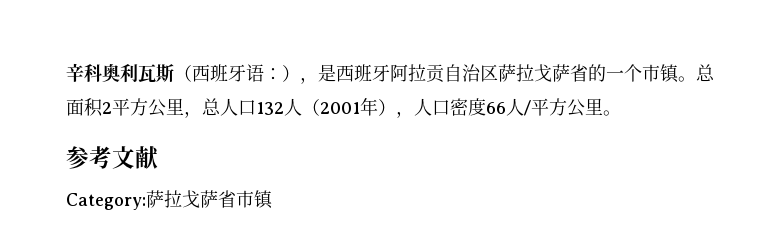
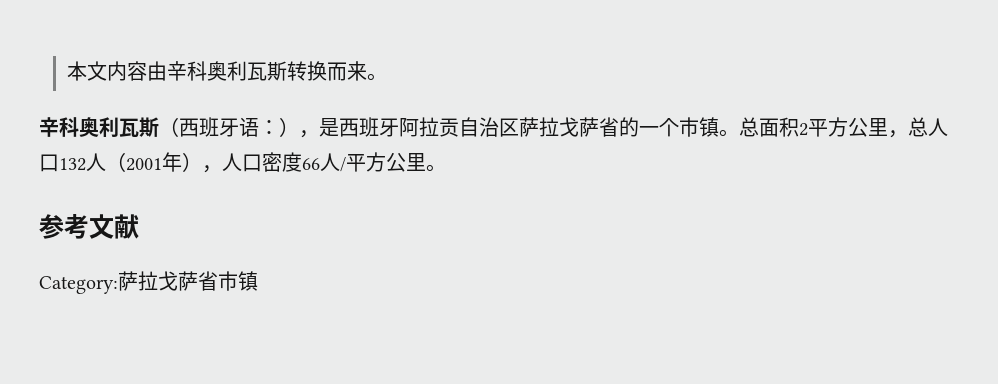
(66, 72) none -> [67,61,388,81] 本文内容由辛科奥利瓦斯转换而来。 //

